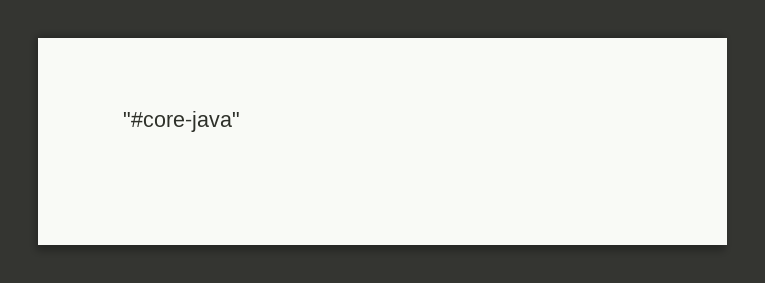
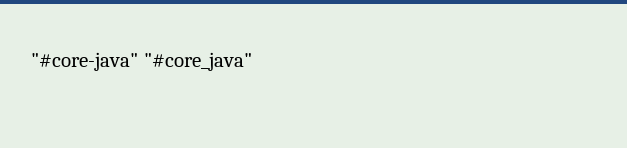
(240, 121) none -> [143,52,252,71] "#core_java"

